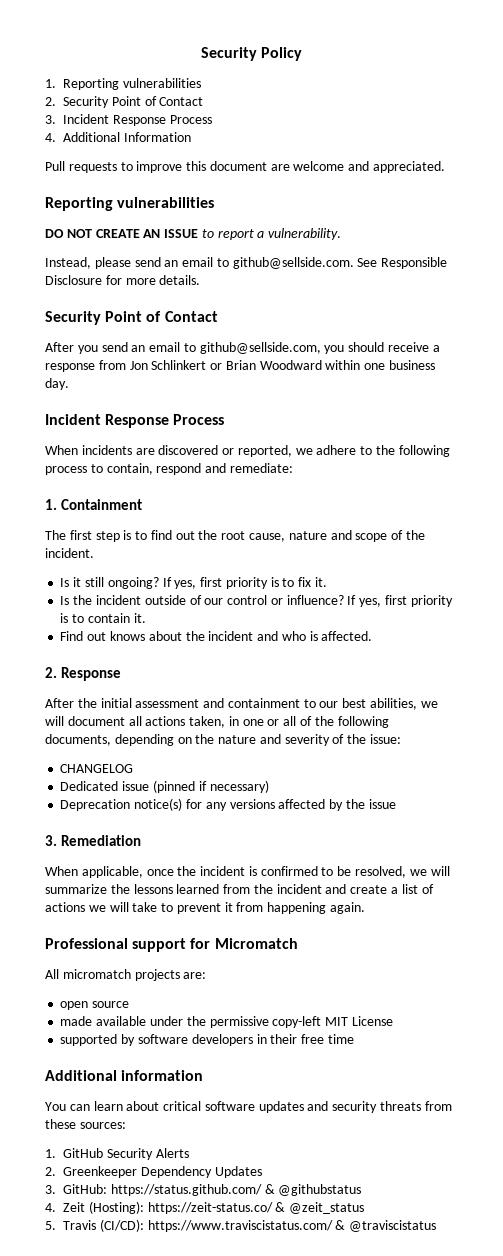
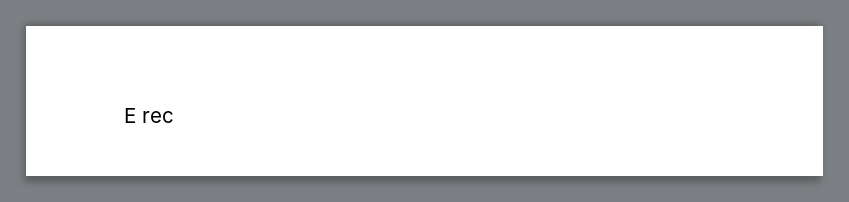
[200,47,303,61] [45,78,201,90] [45,96,204,108] [45,114,212,126] [45,132,191,142] [45,161,446,173] [45,197,215,211] [45,228,342,240] [45,257,448,269] [45,275,201,285] [45,311,218,325] [45,342,440,354] [45,360,436,372] [45,378,69,390] [45,414,225,428] [45,445,450,457] [45,463,293,475] [45,499,142,510] [45,530,425,542] [45,548,94,558] [60,577,327,589] [60,595,453,607] [60,613,146,623] [60,631,373,641] [45,667,121,681] [45,698,438,710] [45,716,389,728] [45,734,402,746] [60,764,134,773] [60,780,269,793] [60,798,396,811] [45,835,141,846] [45,866,450,878] [45,884,434,894] [45,902,366,914] [45,938,298,952] [45,969,207,981] [60,1001,130,1010] [60,1016,393,1028] [60,1034,354,1046] [45,1070,204,1081] [45,1101,452,1113] [45,1119,126,1129] [45,1148,189,1160] [45,1166,262,1178] [45,1184,362,1196] [45,1201,365,1214] [45,1219,437,1232] Security Policy // 1. Reporting vulnerabilities // 2. Security Point of Contact // 3. Incident Response Process // 4. Additional Information // Pull requests to improve this document are welcome and appreciated. // Reporting vulnerabilities // DO NOT CREATE AN ISSUE to report a vulnerability. // Instead, please send an email to github@sellside.com. See Responsible Disclosure for more details. // Security Point of Contact // After you send an email to github@sellside.com, you should receive a response from Jon Schlinkert or Brian Woodward within one business day. // Incident Response Process // When incidents are discovered or reported, we adhere to the following process to contain, respond and remediate: // 1. Containment // The first step is to find out the root cause, nature and scope of the incident. // Is it still ongoing? If yes, first priority is to fix it. // Is the incident outside of our control or influence? If yes, first priority is to contain it. // Find out knows about the incident and who is affected. // 2. Response // After the initial assessment and containment to our best abilities, we will document all actions taken, in one or all of the following documents, depending on the nature and severity of the issue: // CHANGELOG // Dedicated issue (pinned if necessary) // Deprecation notice(s) for any versions affected by the issue // 3. Remediation // When applicable, once the incident is confirmed to be resolved, we will summarize the lessons learned from the incident and create a list of actions we will take to prevent it from happening again. // Professional support for Micromatch // All micromatch projects are: // open source // made available under the permissive copy-left MIT License // supported by software developers in their free time // Additional information // You can learn about critical software updates and security threats from these sources: // 1. GitHub Security Alerts // 2. Greenkeeper Dependency Updates // 3. GitHub: https://status.github.com/ & @githubstatus // 4. Zeit (Hosting): https://zeit-status.co/ & @zeit_status // 5. Travis (CI/CD): https://www.traviscistatus.com/ & @traviscistatus -> [124,108,174,123] E rec

